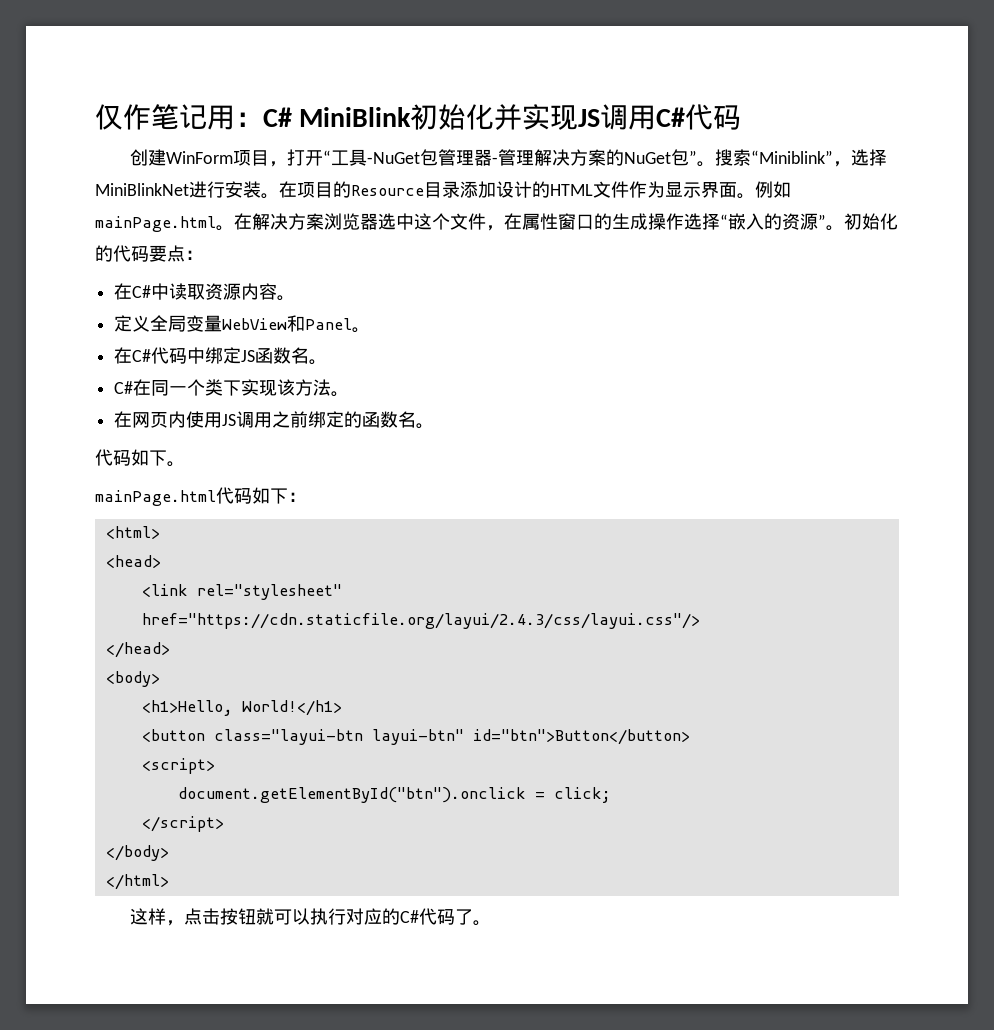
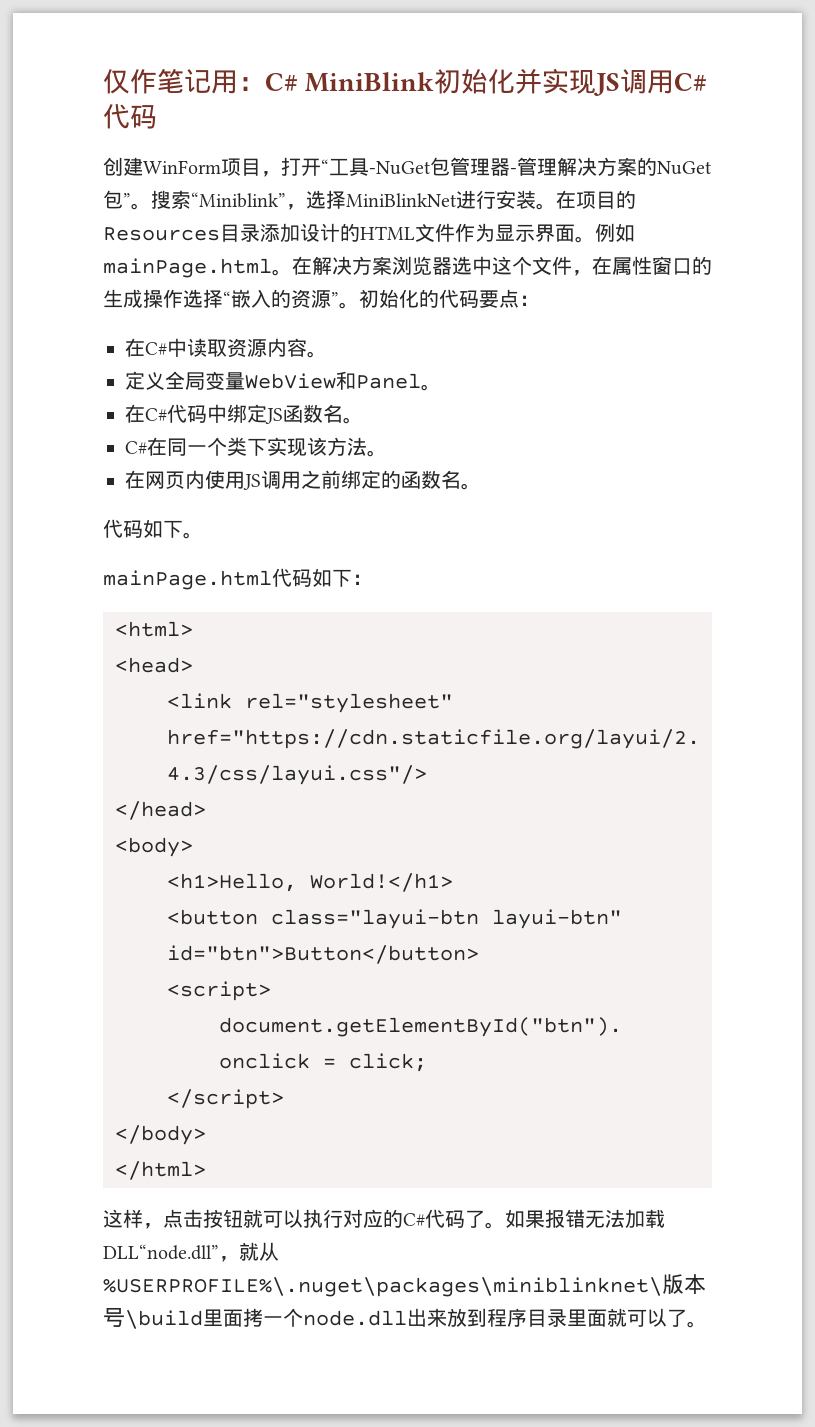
[351,185,424,196] Resource -> [103,227,220,241] Resources
(492, 923) none -> [505,1209,665,1229] [103,1242,279,1262] [103,1274,706,1297] [103,1307,707,1329] 如果报错无法加载DLL“node.dll”，就从%USERPROFILE%\.nuget\packages\miniblinknet\版本号\build里面拷一个node.dll出来放到程序目录里面就可以了。

